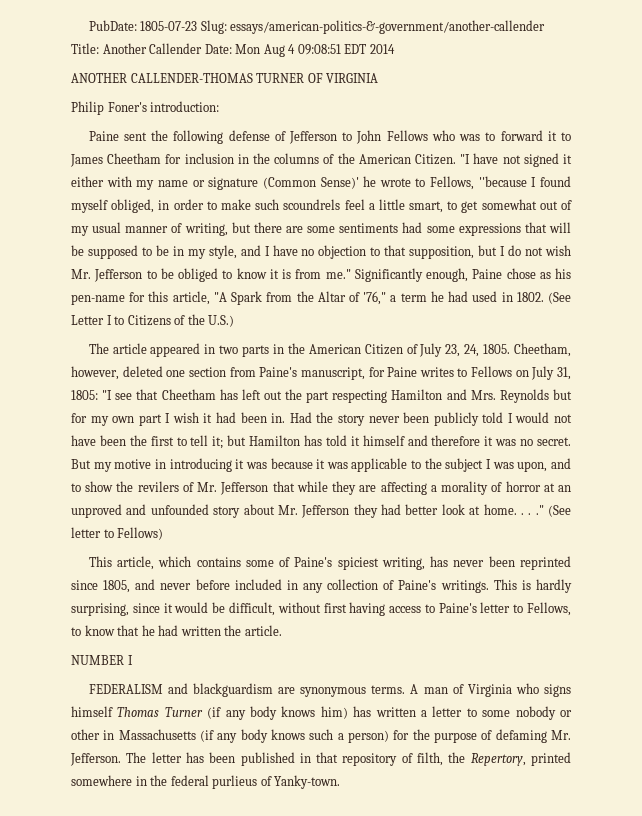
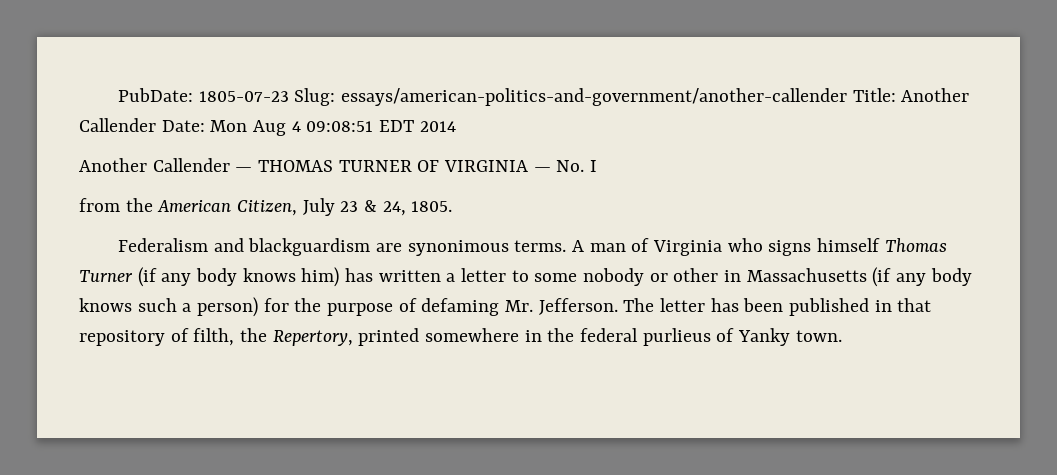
[230,20,546,34] essays/american-politics-&-government/another-callender -> [341,88,848,106] essays/american-politics-and-government/another-callender
[71,73,253,83] ANOTHER CALLENDER-THOMAS -> [79,158,334,172] Another Callender — THOMAS
[71,101,220,115] [88,130,571,144] [70,153,572,167] [71,176,572,190] [71,199,572,213] [71,222,572,236] [71,245,572,259] [71,268,571,282] [71,291,572,305] [71,314,235,327] [88,343,571,357] [71,366,572,380] [71,389,572,403] [71,412,572,426] [71,435,572,449] [71,458,571,472] [71,481,572,495] [71,504,571,518] [71,527,164,540] [88,556,571,570] [71,579,573,593] [71,602,571,616] [71,625,282,636] [71,655,133,665] [88,684,163,694] // Philip Foner's introduction: // Paine sent the following defense of Jefferson to John Fellows who was to forward it to James Cheetham for inclusion in the columns of the American Citizen. "I have not signed it either with my name or signature (Common Sense)' he wrote to Fellows, ''because I found myself obliged, in order to make such scoundrels feel a little smart, to get somewhat out of my usual manner of writing, but there are some sentiments had some expressions that will be supposed to be in my style, and I have no objection to that supposition, but I do not wish Mr. Jefferson to be obliged to know it is from me." Significantly enough, Paine chose as his pen-name for this article, "A Spark from the Altar of '76," a term he had used in 1802. (See Letter I to Citizens of the U.S.) // The article appeared in two parts in the American Citizen of July 23, 24, 1805. Cheetham, however, deleted one section from Paine's manuscript, for Paine writes to Fellows on July 31, 1805: "I see that Cheetham has left out the part respecting Hamilton and Mrs. Reynolds but for my own part I wish it had been in. Had the story never been publicly told I would not have been the first to tell it; but Hamilton has told it himself and therefore it was no secret. But my motive in introducing it was because it was applicable to the subject I was upon, and to show the revilers of Mr. Jefferson that while they are affecting a morality of horror at an unproved and unfounded story about Mr. Jefferson they had better look at home. . . ." (See letter to Fellows) // This article, which contains some of Paine's spiciest writing, has never been reprinted since 1805, and never before included in any collection of Paine's writings. This is hardly surprising, since it would be difficult, without first having access to Paine's letter to Fellows, to know that he had written the article. // NUMBER I // FEDERALISM -> [533,160,598,172] [79,198,453,216] [118,238,209,252] — No. I // from the American Citizen, July 23 & 24, 1805. // Federalism
[300,687,367,697] synonymous -> [407,240,509,256] synonimous
[274,775,341,789] Yanky-town. -> [738,328,842,346] Yanky town.

